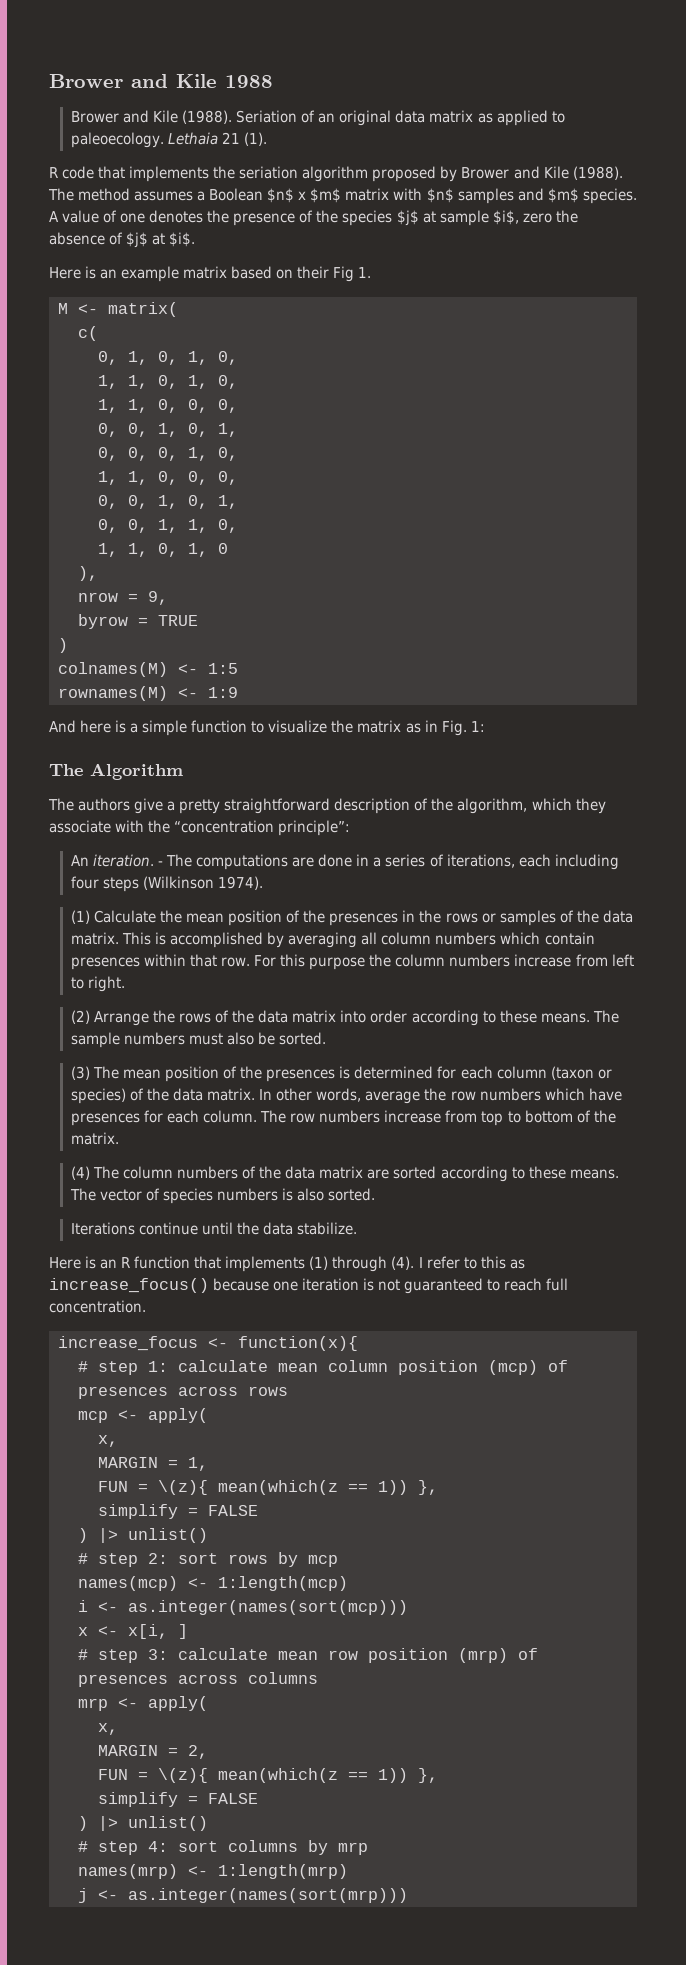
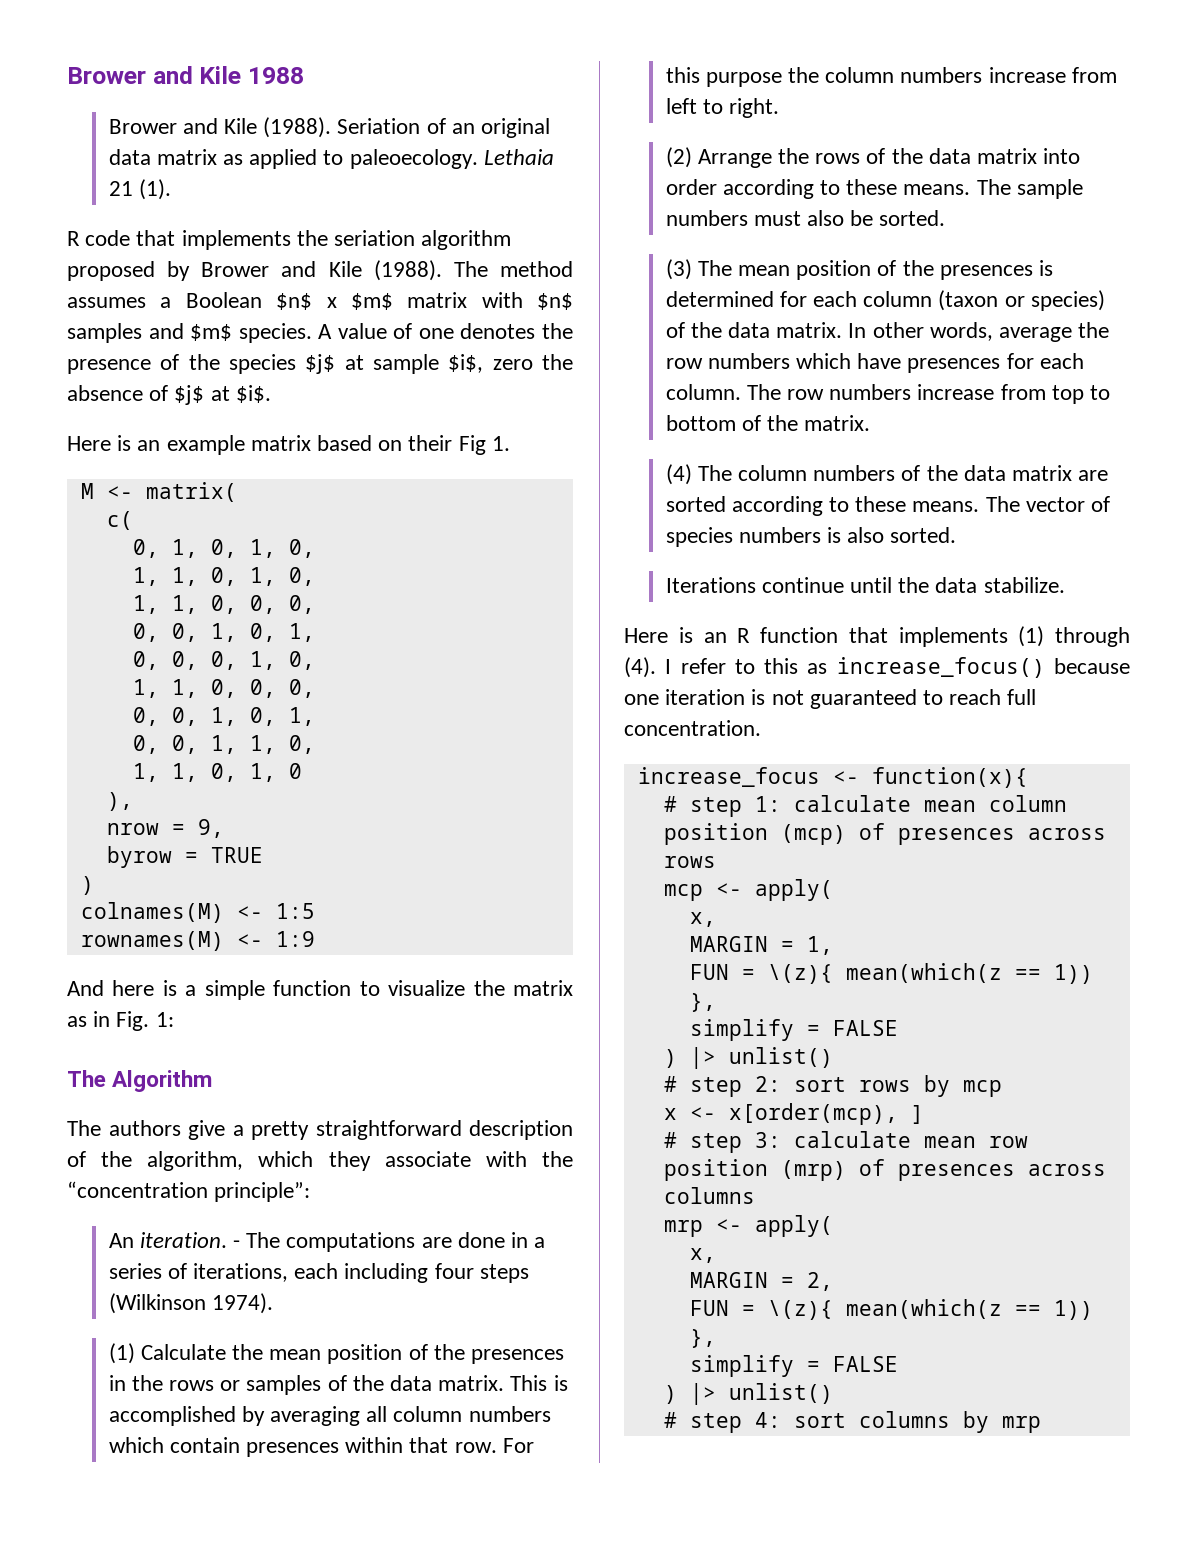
[78,1576,348,1591] [78,1600,408,1615] // names(mcp) <- 1:length(mcp) // i <- as.integer(names(sort(mcp))) -> (1002, 1088) none
[128,1624,168,1639] x[i, -> [728,1103,898,1125] x[order(mcp),
[78,1864,348,1879] [78,1888,408,1903] // names(mrp) <- 1:length(mrp) // j <- as.integer(names(sort(mrp))) -> (1041, 1424) none

